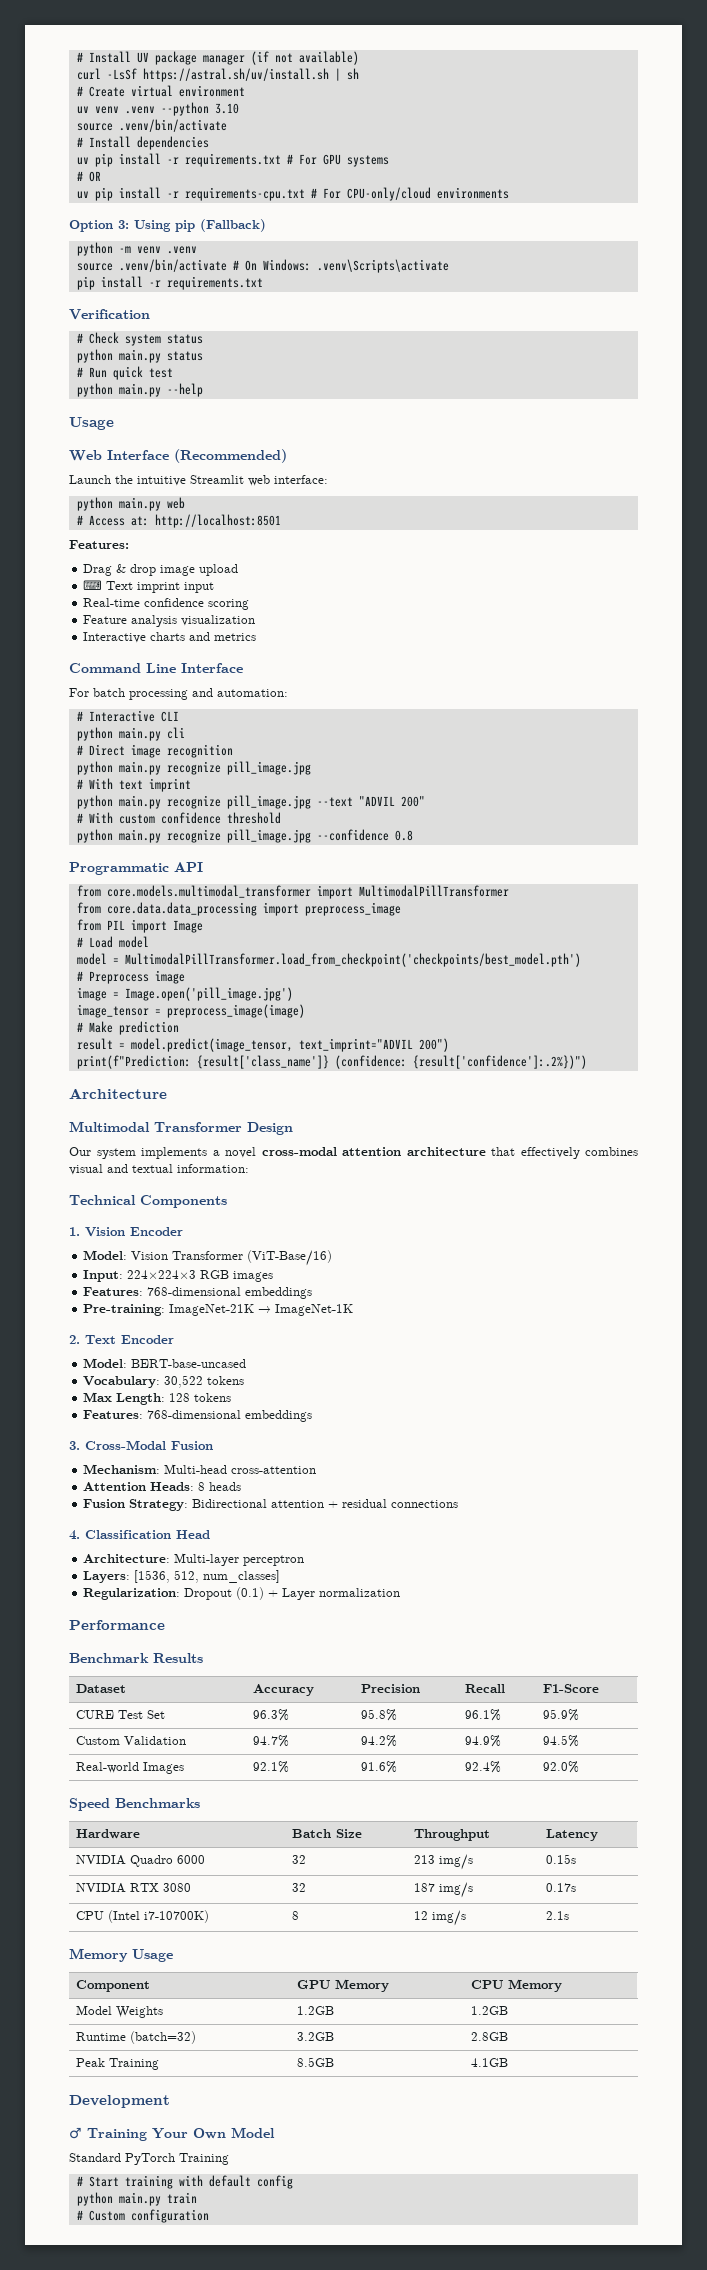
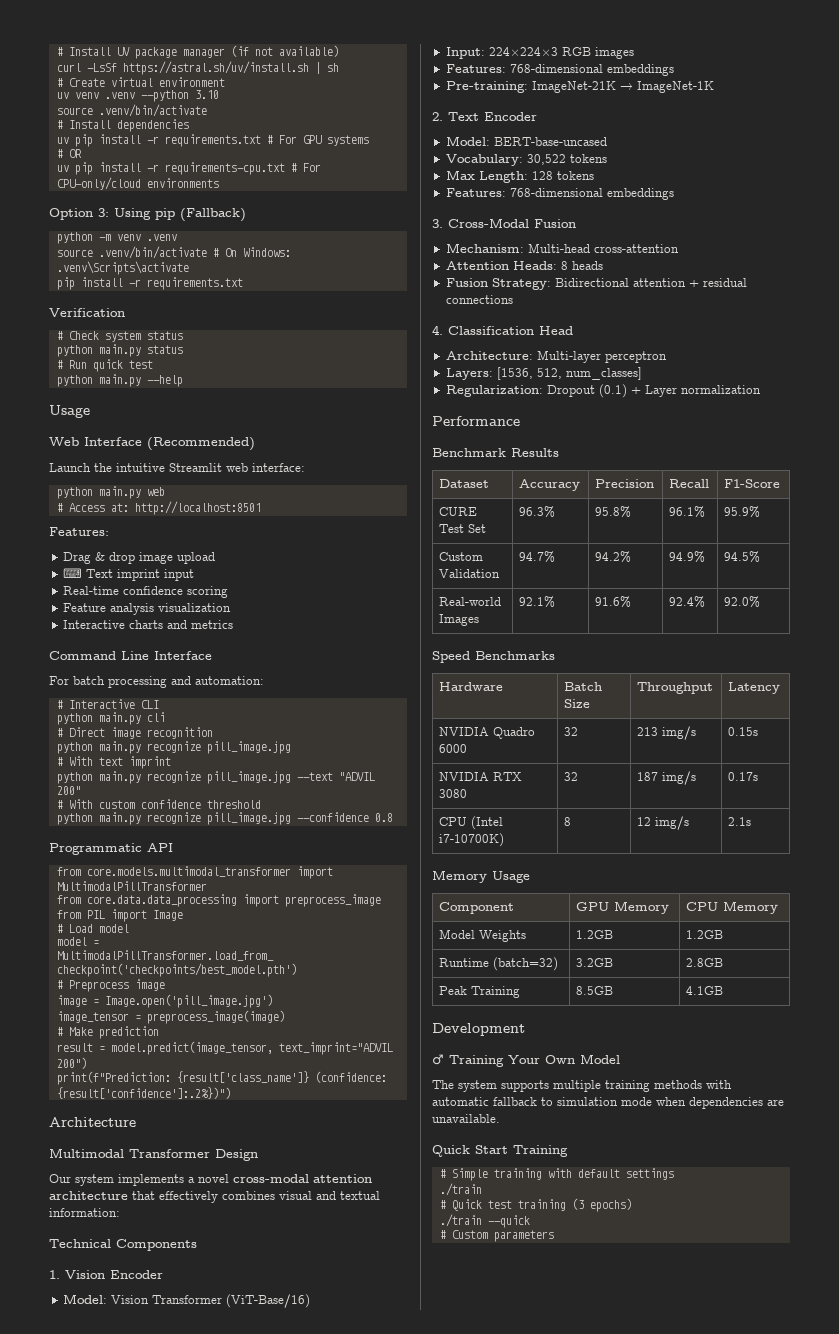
[69,2153,175,2165] Standard PyTorch -> [432,1080,732,1092] [432,1097,784,1109] [432,1114,500,1123] [432,1145,508,1157] The system supports multiple training methods with automatic fallback to simulation mode when dependencies are unavailable. // Quick Start
[88,2176,119,2187] Start -> [451,1168,488,1181] Simple
[256,2175,293,2189] [76,2192,197,2206] config // python main.py train -> [625,1168,674,1180] [439,1183,482,1196] [439,1198,632,1212] [439,1214,530,1228] settings // ./train // # Quick test training (3 epochs) // ./train --quick
[130,2209,209,2223] configuration -> [493,1230,554,1242] parameters

